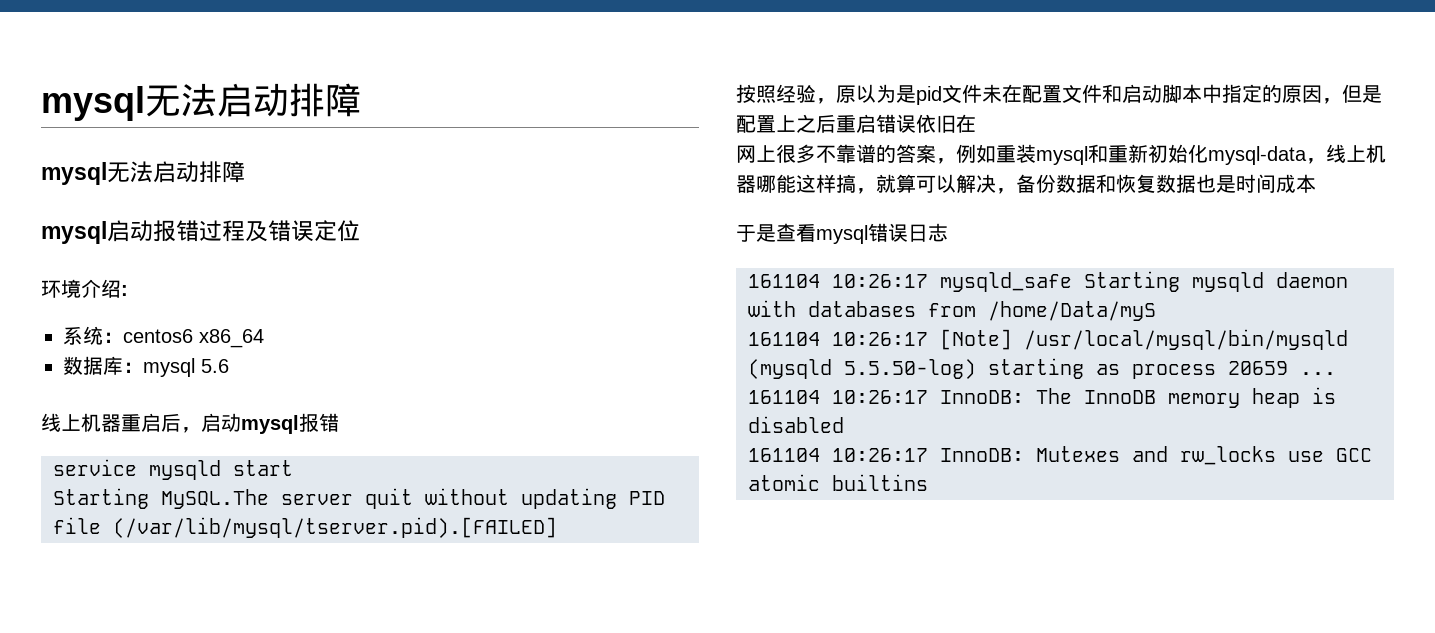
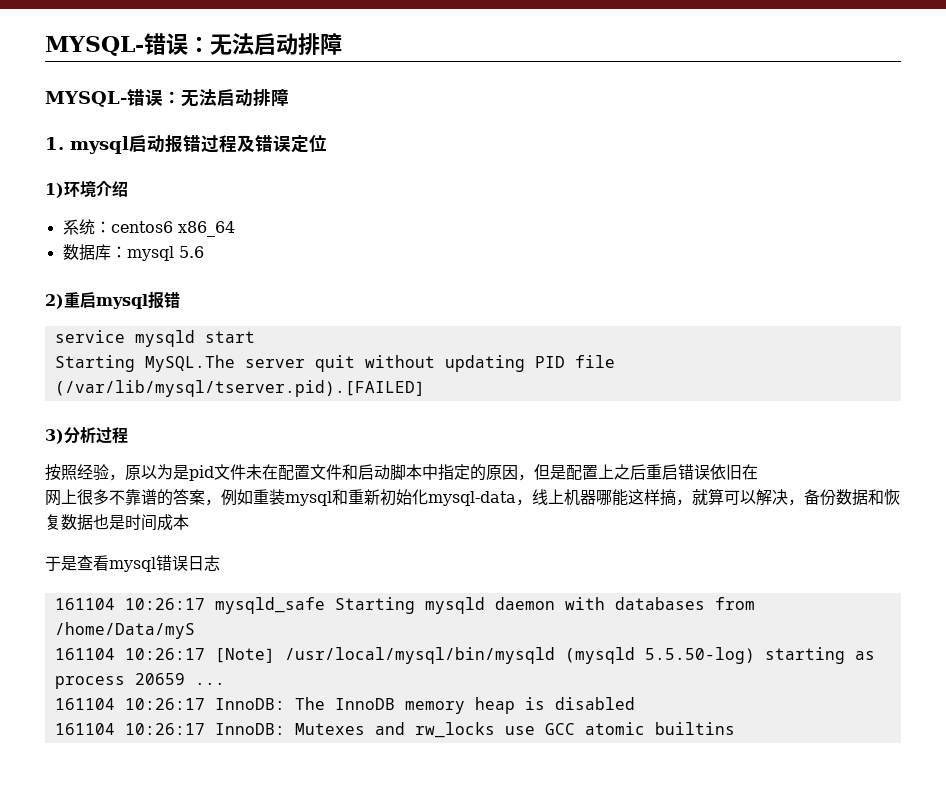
[41,83,361,121] [41,161,245,185] mysql无法启动排障 // mysql无法启动排障 // -> [45,33,342,56] [45,89,289,107] [45,137,64,150] MYSQL-错误：无法启动排障 // MYSQL-错误：无法启动排障 // 1.
(360, 231) none -> [45,183,64,198] 1)
[121,285,128,296] : -> (128, 189) none
[41,413,241,433] 线上机器重启后，启动 -> [45,292,96,309] 2)重启
(557, 527) none -> [45,426,128,444] // 3)分析过程

